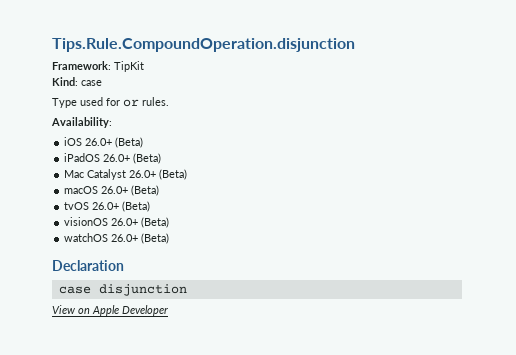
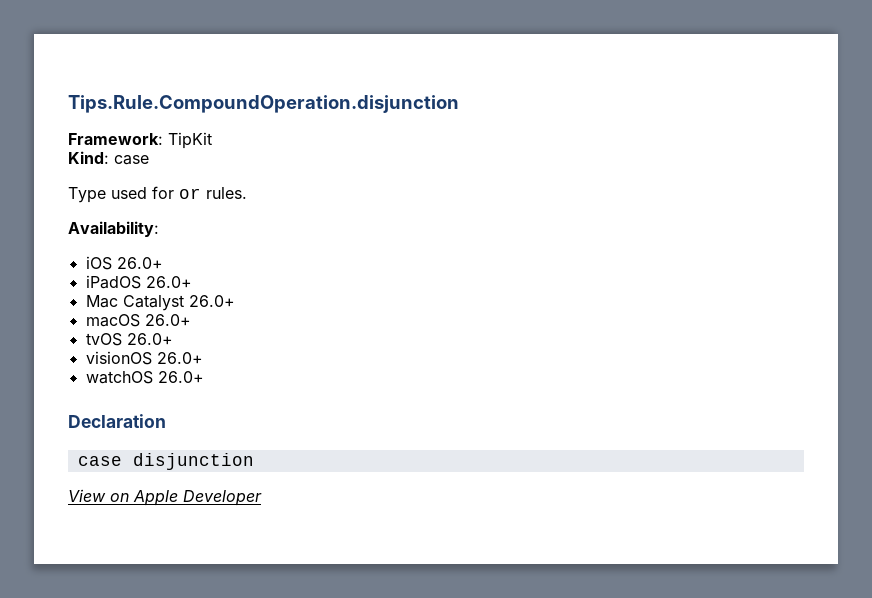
[115,137,144,148] (Beta) -> (163, 263) none
[133,153,162,164] (Beta) -> (192, 282) none
[159,169,188,180] (Beta) -> (235, 301) none
[131,185,160,196] (Beta) -> (191, 320) none
[122,201,151,212] (Beta) -> (173, 339) none
[141,217,170,228] (Beta) -> (203, 358) none
[141,233,170,244] (Beta) -> (204, 377) none

